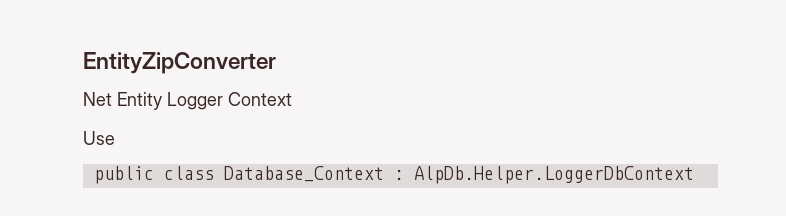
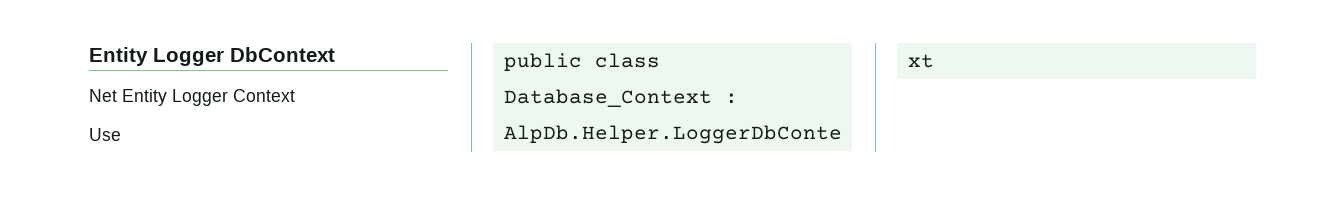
[83,52,276,74] EntityZipConverter -> [89,47,335,66] Entity Logger DbContext

